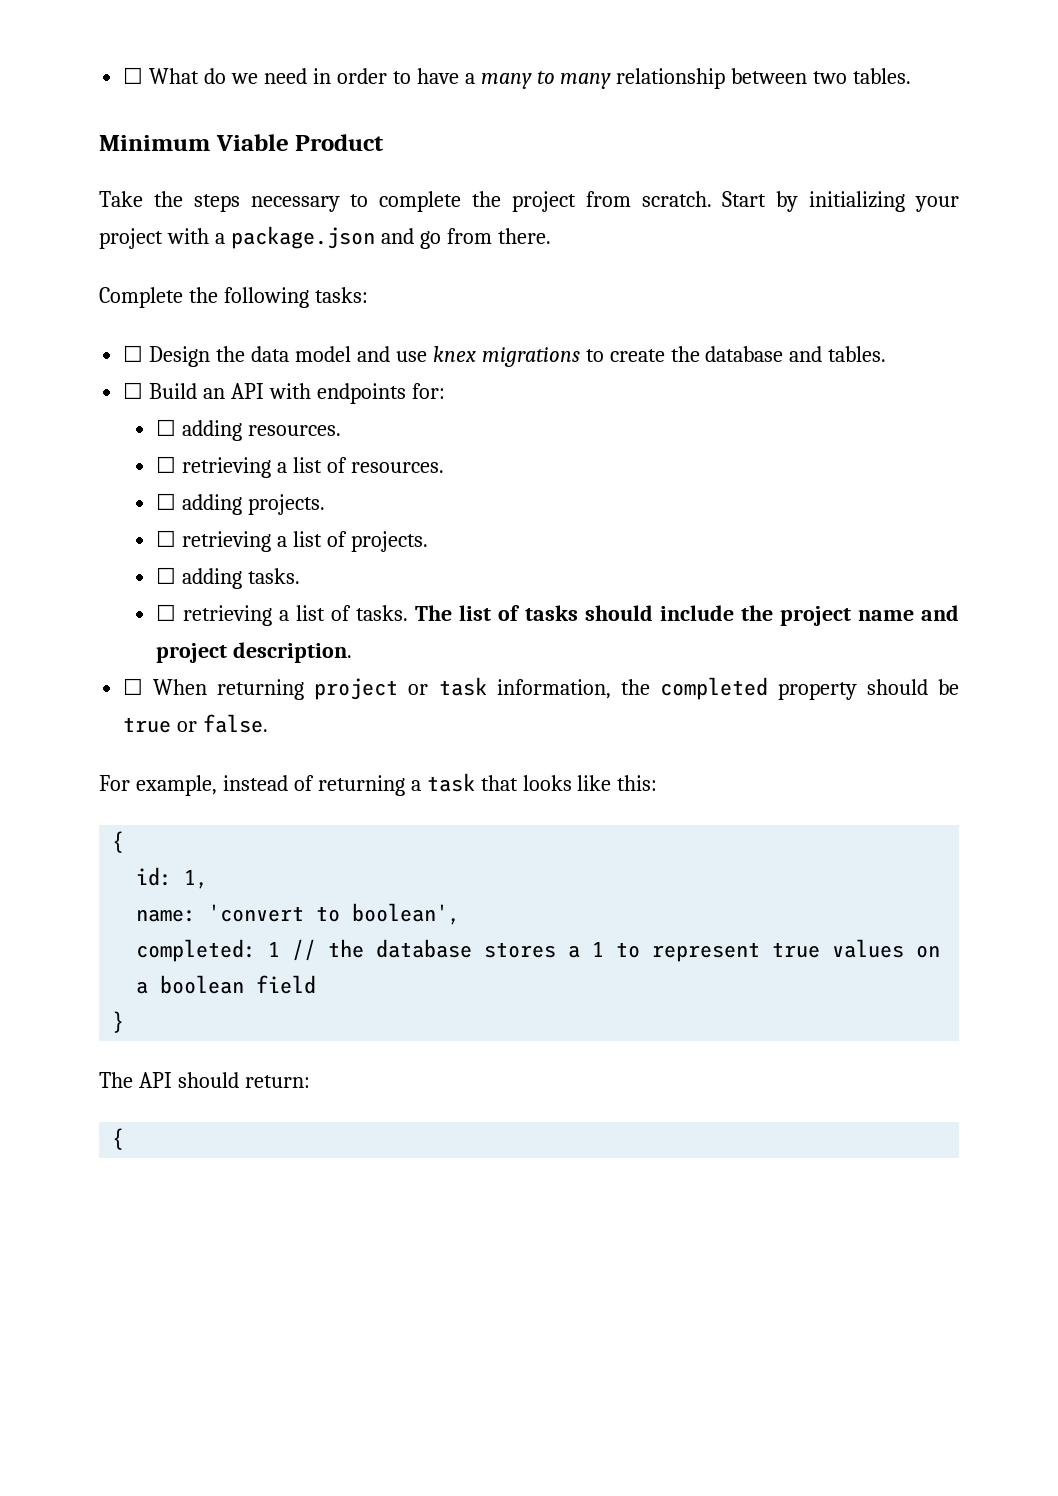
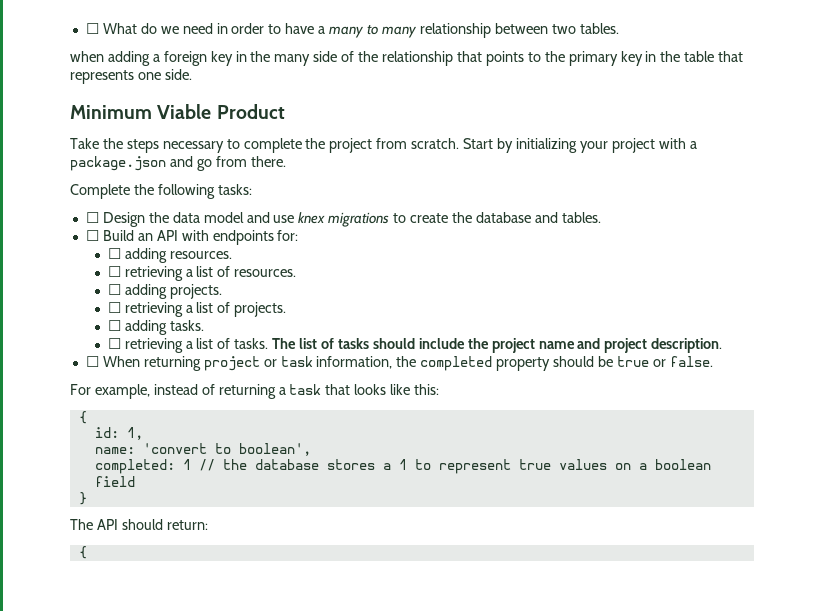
(912, 76) none -> [70,51,744,66] [70,69,192,84] // when adding a foreign key in the many side of the relationship that points to the primary key in the table that represents one side.

